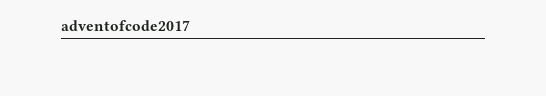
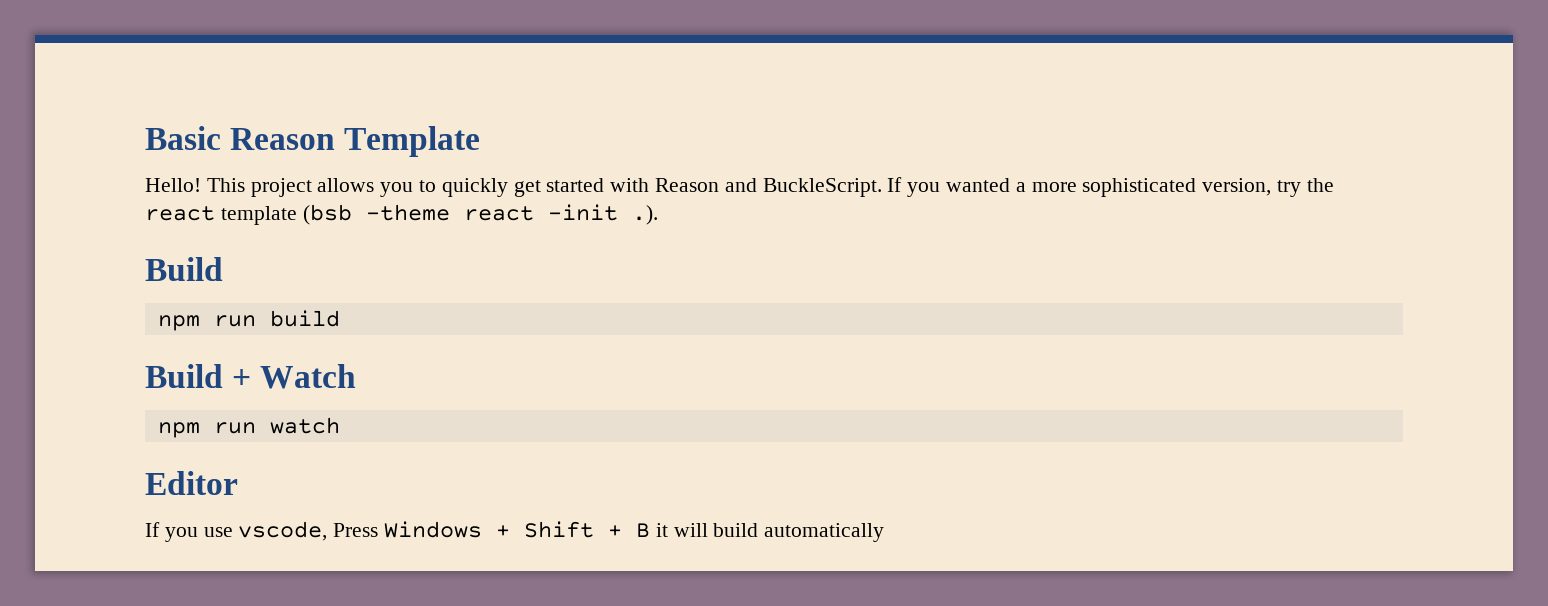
[61,20,190,31] adventofcode2017 -> [145,126,481,157] [145,177,1334,197] [145,204,658,225] [145,257,223,281] [157,310,340,331] [145,364,357,389] [157,417,340,438] [145,471,238,495] [145,521,885,542] Basic Reason Template // Hello! This project allows you to quickly get started with Reason and BuckleScript. If you wanted a more sophisticated version, try the react template (bsb -theme react -init .). // Build // npm run build // Build + Watch // npm run watch // Editor // If you use vscode, Press Windows + Shift + B it will build automatically

